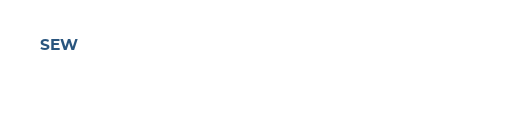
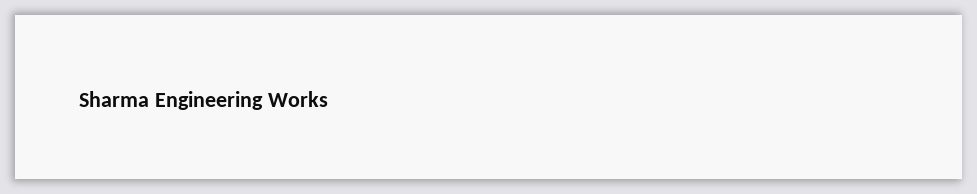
[40,39,78,50] SEW -> [79,91,328,110] Sharma Engineering Works

